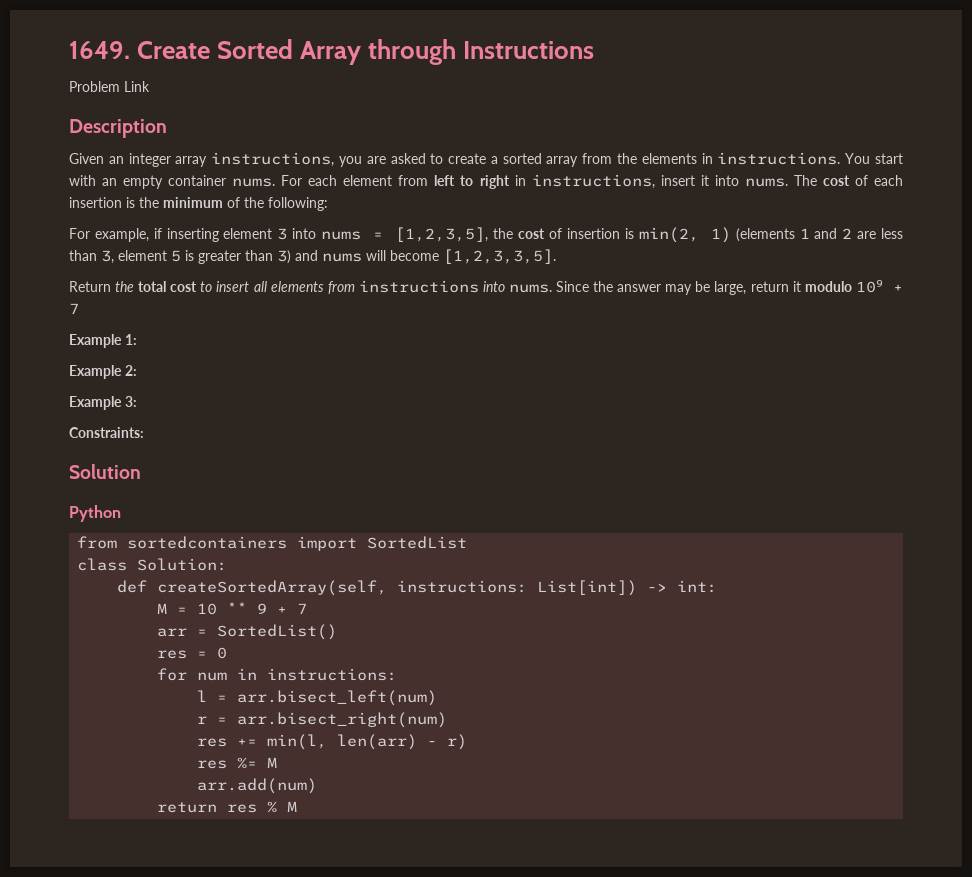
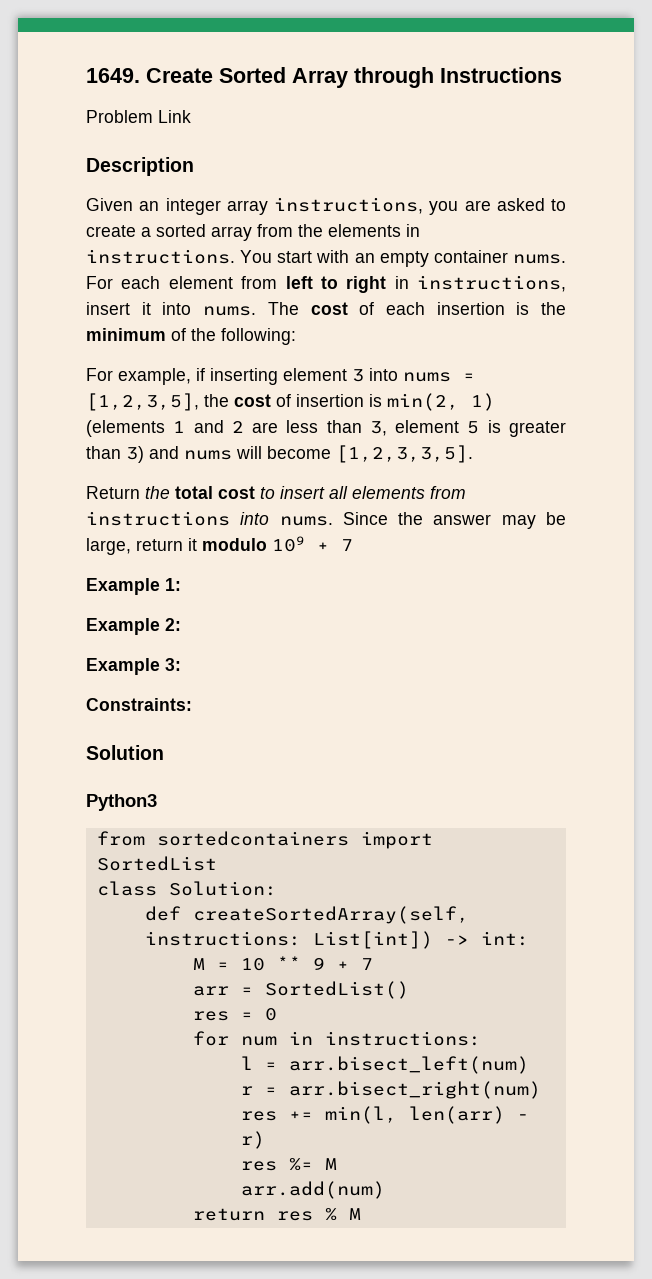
[69,505,121,522] Python -> [86,794,157,811] Python3

